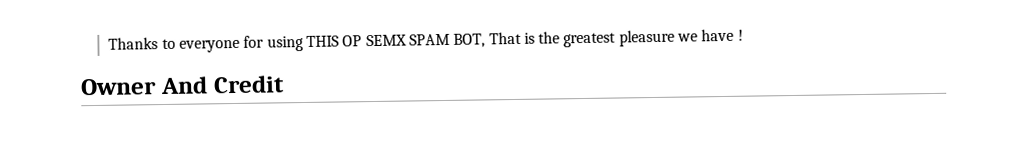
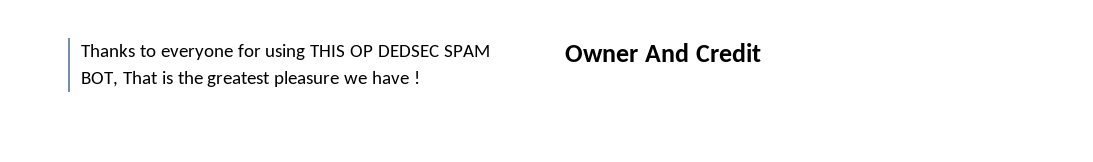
[365,34,407,47] SEMX -> [378,45,440,57] DEDSEC

